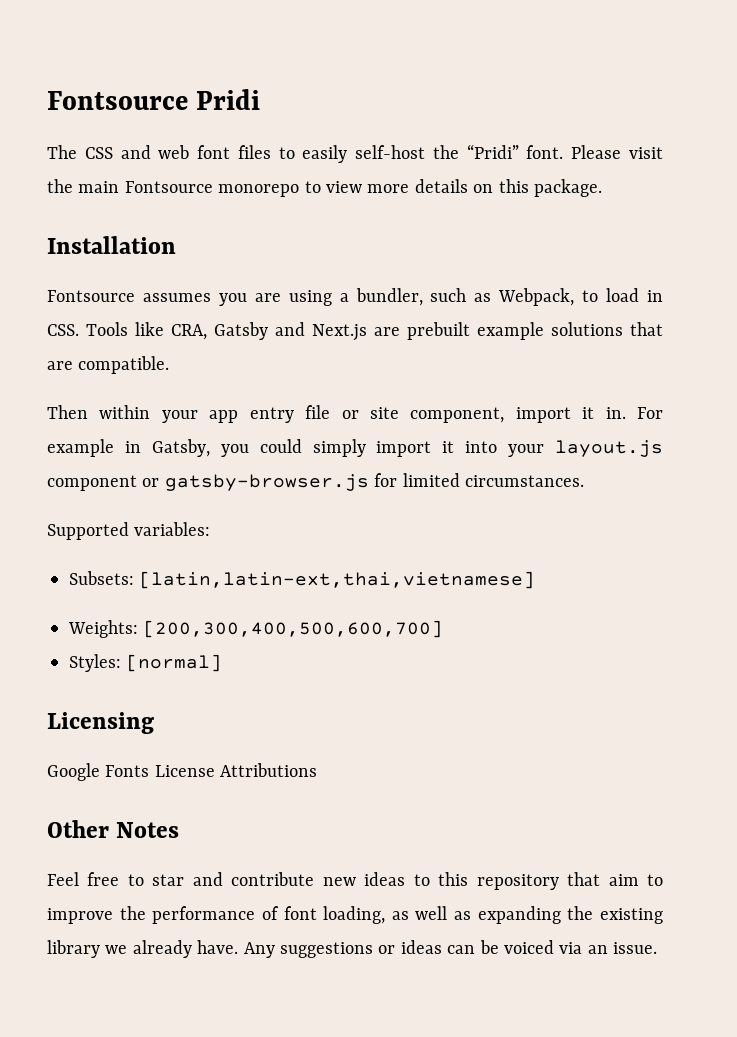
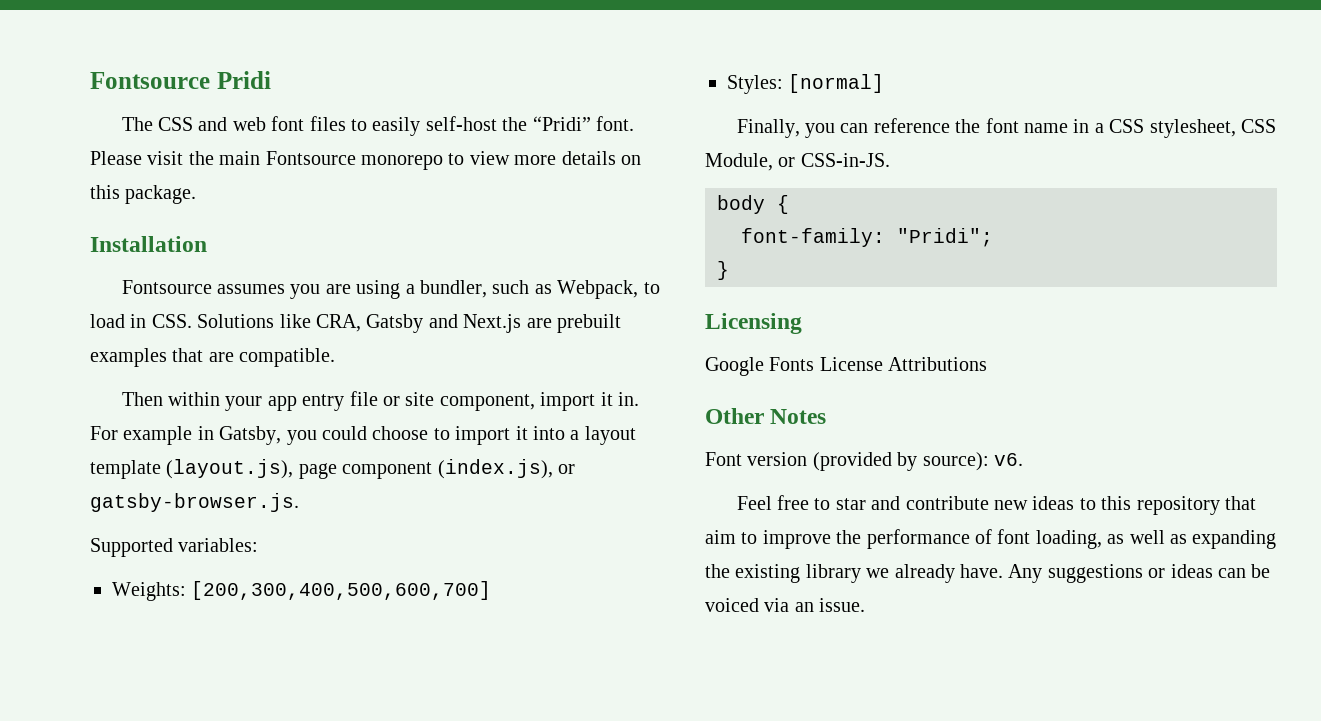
[86,322,128,336] Tools -> [197,314,275,328] Solutions
[477,322,623,340] example solutions -> [90,348,167,367] examples
[312,439,366,457] simply -> [372,426,450,440] choose to
[508,440,663,457] [47,473,584,491] your layout.js component or gatsby-browser.js for limited circumstances. -> [570,426,636,445] [90,459,575,479] [90,493,299,512] a layout template (layout.js), page component (index.js), or gatsby-browser.js.
[69,571,536,589] // Subsets: [latin,latin-ext,thai,vietnamese] -> (259, 545) none
(223, 663) none -> [736,118,1277,138] [705,153,890,171] [717,195,789,214] [741,228,993,247] [717,261,729,280] // Finally, you can reference the font name in a CSS stylesheet, CSS Module, or CSS-in-JS. // body { // font-family: "Pridi"; // }
(180, 830) none -> [705,452,1023,471] // Font version (provided by source): v6.

